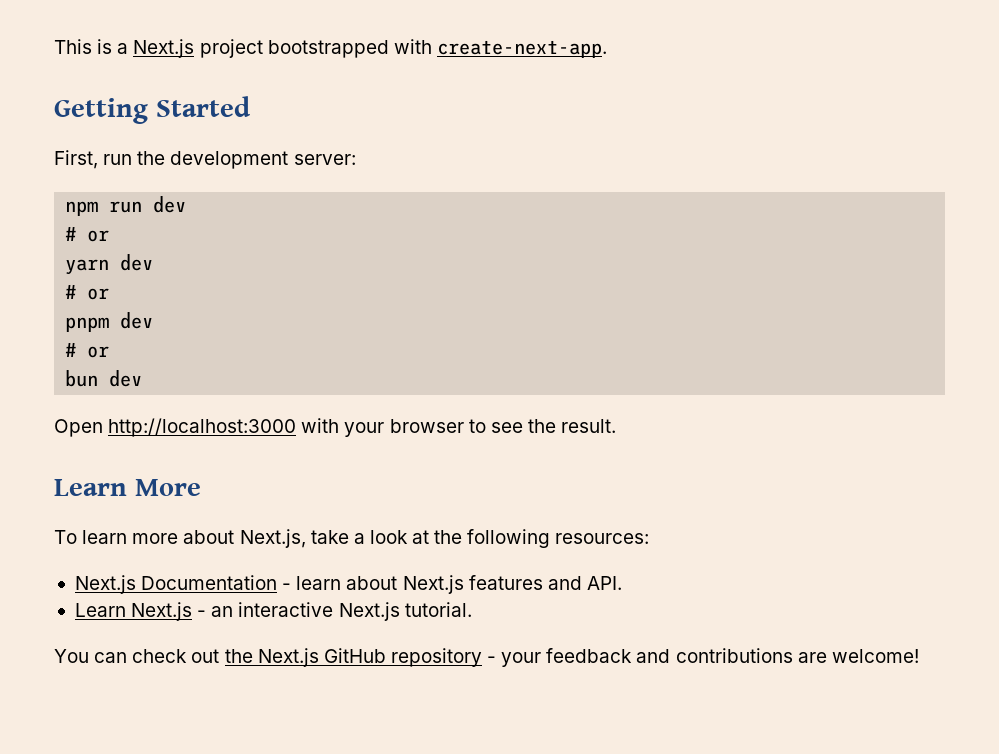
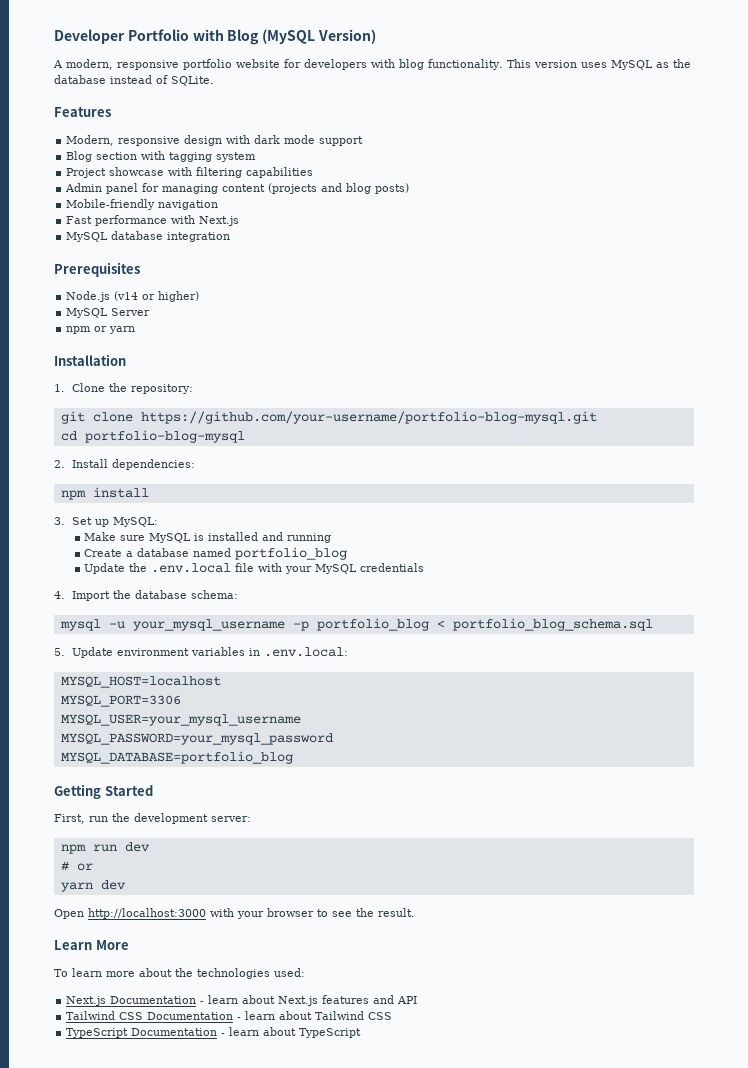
[54,39,607,58] This is a Next.js project bootstrapped with create-next-app. -> [54,29,376,45] [53,59,691,70] [54,75,214,86] [54,107,111,117] [66,135,364,146] [66,151,257,162] [66,167,314,178] [65,183,410,194] [66,199,219,210] [66,215,240,226] [66,231,231,242] [54,262,140,277] [66,291,200,302] [66,308,151,318] [66,326,136,334] [54,354,126,366] [54,383,194,394] [60,411,597,424] [60,430,245,443] [54,459,196,470] [60,487,149,500] [54,517,159,527] [84,532,332,543] [84,547,348,560] [84,563,425,574] [54,590,239,601] [59,618,653,631] [54,647,349,658] [60,676,221,688] [60,695,181,707] [60,714,301,726] [60,733,333,745] [60,751,293,764] Developer Portfolio with Blog (MySQL Version) // A modern, responsive portfolio website for developers with blog functionality. This version uses MySQL as the database instead of SQLite. // Features // Modern, responsive design with dark mode support // Blog section with tagging system // Project showcase with filtering capabilities // Admin panel for managing content (projects and blog posts) // Mobile-friendly navigation // Fast performance with Next.js // MySQL database integration // Prerequisites // Node.js (v14 or higher) // MySQL Server // npm or yarn // Installation // 1. Clone the repository: // git clone https://github.com/your-username/portfolio-blog-mysql.git // cd portfolio-blog-mysql // 2. Install dependencies: // npm install // 3. Set up MySQL: // Make sure MySQL is installed and running // Create a database named portfolio_blog // Update the .env.local file with your MySQL credentials // 4. Import the database schema: // mysql -u your_mysql_username -p portfolio_blog < portfolio_blog_schema.sql // 5. Update environment variables in .env.local: // MYSQL_HOST=localhost // MYSQL_PORT=3306 // MYSQL_USER=your_mysql_username // MYSQL_PASSWORD=your_mysql_password // MYSQL_DATABASE=portfolio_blog
[65,285,110,300] [65,312,154,332] [65,343,110,358] [65,370,143,387] // # or // pnpm dev // # or // bun dev -> (126, 885) none
[239,529,650,548] Next.js, take a look at the following resources: -> [175,968,305,979] the technologies used:
[586,576,622,590] [74,602,472,621] [54,648,919,667] API. // Learn Next.js - an interactive Next.js tutorial. // You can check out the Next.js GitHub repository - your feedback and contributions are welcome! -> [397,996,418,1004] [66,1011,393,1020] [66,1027,362,1038] API // Tailwind CSS Documentation - learn about Tailwind CSS // TypeScript Documentation - learn about TypeScript

